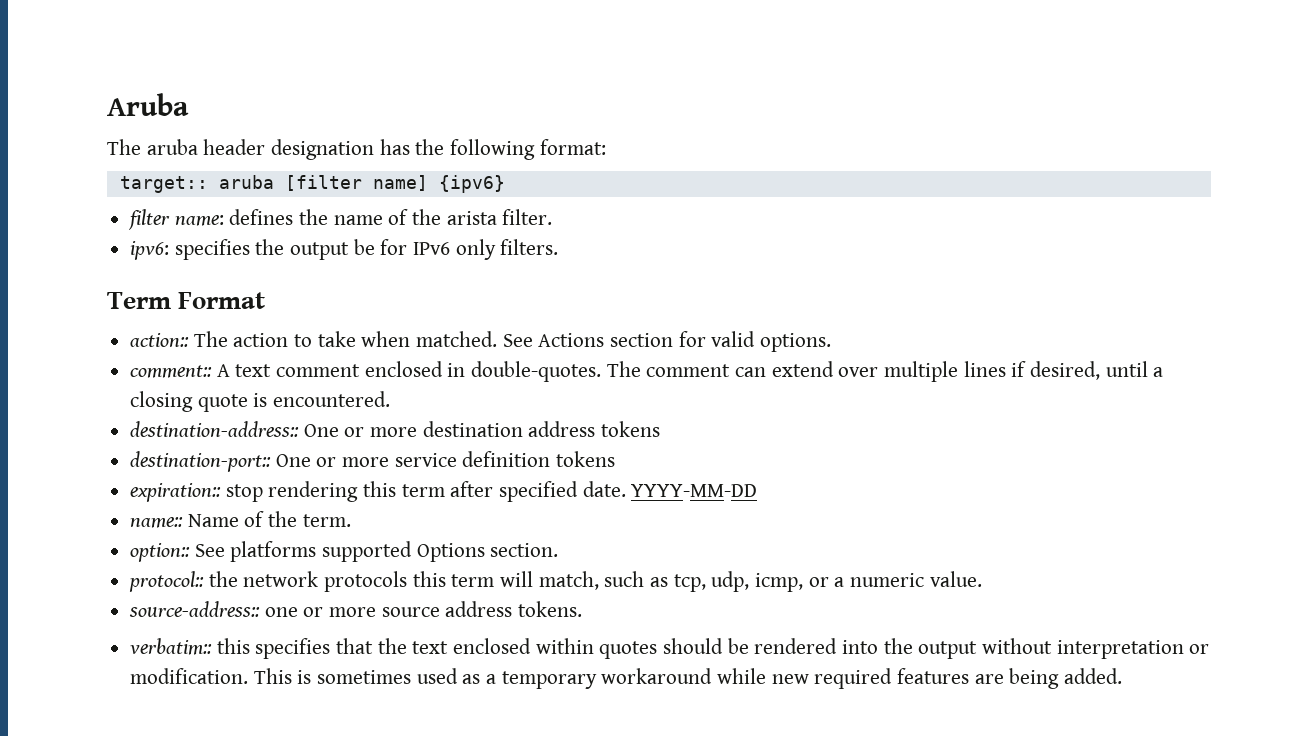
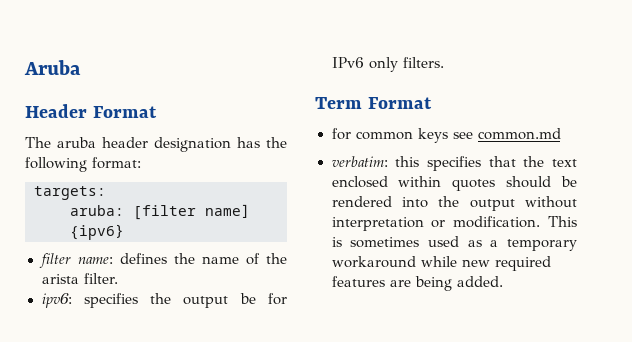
(189, 104) none -> [25,104,157,118] // Header Format
[119,175,274,193] target:: aruba -> [34,186,106,200] [70,205,124,216] targets: // aruba:
[130,331,832,352] [130,361,1164,382] [130,391,391,412] [130,421,661,437] [130,451,616,472] [130,481,758,502] [130,511,351,528] [130,541,559,562] [129,571,982,592] [129,601,583,617] [130,638,213,655] action:: The action to take when matched. See Actions section for valid options. // comment:: A text comment enclosed in double-quotes. The comment can extend over multiple lines if desired, until a closing quote is encountered. // destination-address:: One or more destination address tokens // destination-port:: One or more service definition tokens // expiration:: stop rendering this term after specified date. YYYY-MM-DD // name:: Name of the term. // option:: See platforms supported Options section. // protocol:: the network protocols this term will match, such as tcp, udp, icmp, or a numeric value. // source-address:: one or more source address tokens. // verbatim:: -> [331,128,561,143] [331,156,388,167] for common keys see common.md // verbatim:

